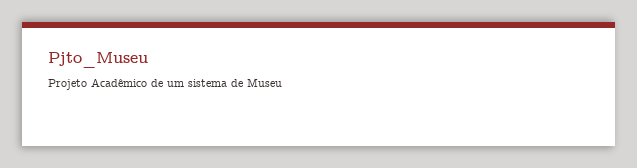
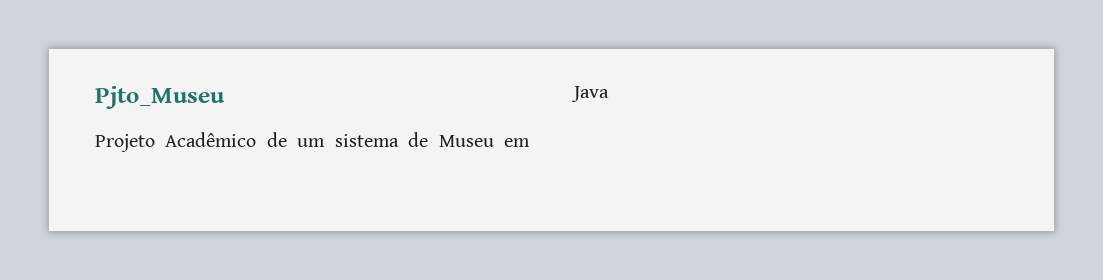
(282, 82) none -> [504,138,530,147] [571,86,609,102] em Java

